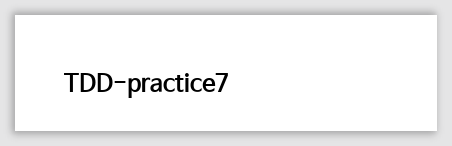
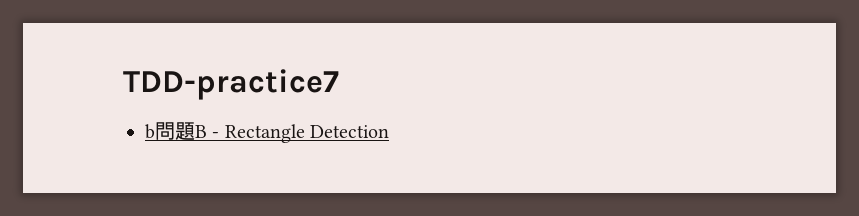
(229, 85) none -> [145,122,390,143] // b問題B - Rectangle Detection

